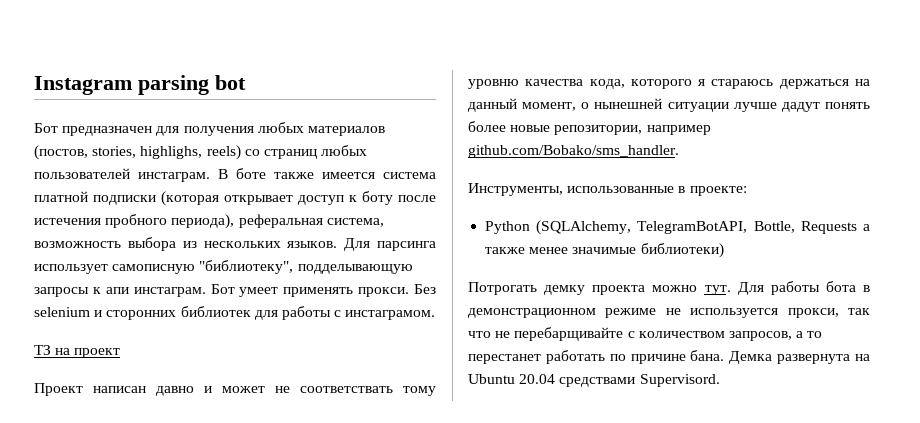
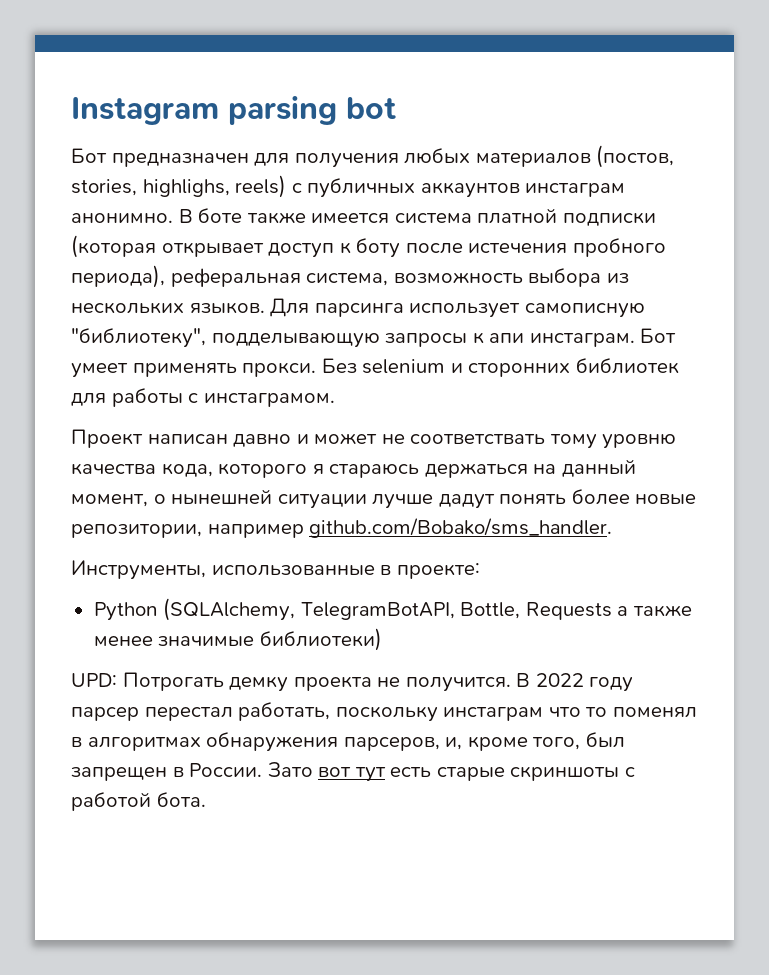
[244,145,368,159] [34,168,210,182] со страниц любых пользователей инстаграм. -> [291,178,626,198] [71,213,173,223] с публичных аккаунтов инстаграм анонимно.
[34,345,121,358] // ТЗ на проект -> (335, 400) none
(724, 250) none -> [71,673,117,687] UPD:
[652,281,870,295] [468,308,870,318] [468,327,823,341] [468,350,870,364] [468,374,720,387] можно тут. Для работы бота в демонстрационном режиме не используется прокси, так что не перебарщивайте с количеством запросов, а то перестанет работать по причине бана. Демка развернута на Ubuntu 20.04 средствами Supervisord. -> [377,673,634,692] [71,702,697,722] [71,732,625,752] [71,762,635,782] [71,792,206,811] не получится. В 2022 году парсер перестал работать, поскольку инстаграм что то поменял в алгоритмах обнаружения парсеров, и, кроме того, был запрещен в России. Зато вот тут есть старые скриншоты с работой бота.

